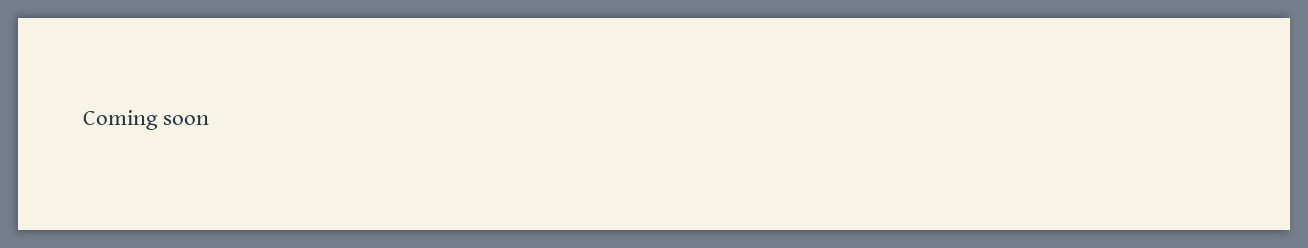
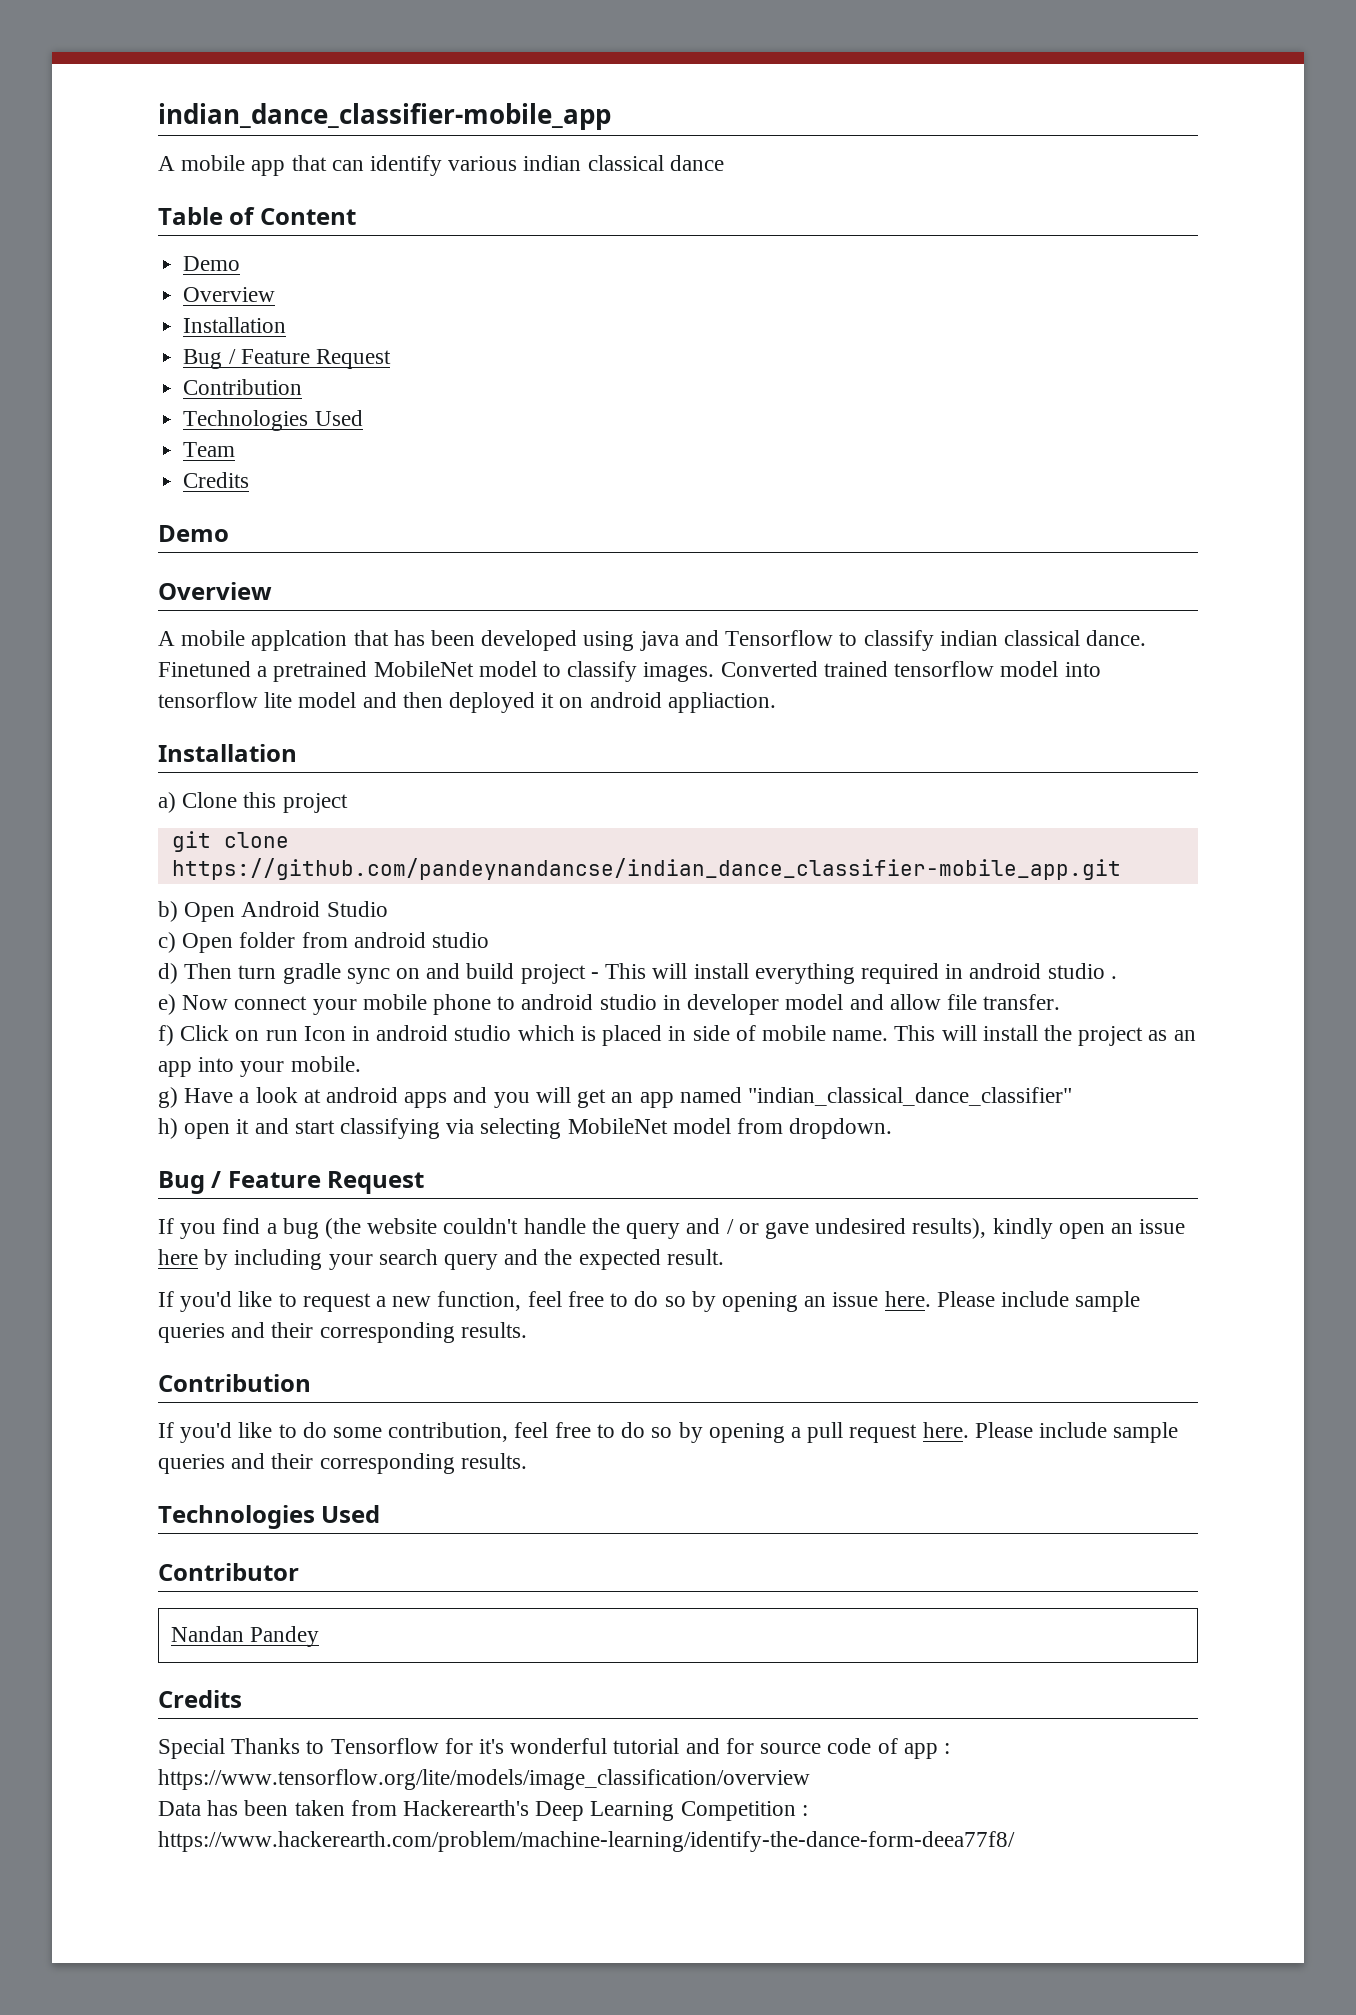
[83,110,210,130] Coming soon -> [158,103,611,130] [158,155,724,176] [158,207,356,225] [183,256,241,271] [183,287,276,302] [183,317,287,333] [183,349,391,369] [183,379,303,395] [183,410,363,431] [183,442,236,457] [183,472,250,488] [158,525,229,542] [158,582,272,600] [158,630,1147,651] [158,661,1101,682] [158,692,776,713] [158,744,297,762] [158,792,348,813] [171,831,289,852] [171,858,1121,880] [158,901,388,922] [158,932,490,953] [158,963,1117,984] [158,994,1061,1015] [158,1025,1196,1046] [158,1056,361,1077] [158,1087,1072,1108] [158,1118,893,1139] [158,1171,425,1194] [158,1218,1186,1239] [158,1249,724,1270] [158,1291,1141,1312] [158,1322,527,1343] [158,1374,311,1392] [158,1422,1179,1443] [158,1453,527,1474] [158,1505,381,1529] [158,1563,299,1581] [170,1626,320,1647] [158,1690,242,1708] [158,1738,950,1759] [158,1769,810,1790] [158,1800,808,1821] [158,1831,1015,1852] indian_dance_classifier-mobile_app // A mobile app that can identify various indian classical dance // Table of Content // Demo // Overview // Installation // Bug / Feature Request // Contribution // Technologies Used // Team // Credits // Demo // Overview // A mobile applcation that has been developed using java and Tensorflow to classify indian classical dance. Finetuned a pretrained MobileNet model to classify images. Converted trained tensorflow model into tensorflow lite model and then deployed it on android appliaction. // Installation // a) Clone this project // git clone https://github.com/pandeynandancse/indian_dance_classifier-mobile_app.git // b) Open Android Studio // c) Open folder from android studio // d) Then turn gradle sync on and build project - This will install everything required in android studio . // e) Now connect your mobile phone to android studio in developer model and allow file transfer. // f) Click on run Icon in android studio which is placed in side of mobile name. This will install the project as an app into your mobile. // g) Have a look at android apps and you will get an app named "indian_classical_dance_classifier" // h) open it and start classifying via selecting MobileNet model from dropdown. // Bug / Feature Request // If you find a bug (the website couldn't handle the query and / or gave undesired results), kindly open an issue here by including your search query and the expected result. // If you'd like to request a new function, feel free to do so by opening an issue here. Please include sample queries and their corresponding results. // Contribution // If you'd like to do some contribution, feel free to do so by opening a pull request here. Please include sample queries and their corresponding results. // Technologies Used // Contributor // Nandan Pandey // Credits // Special Thanks to Tensorflow for it's wonderful tutorial and for source code of app : https://www.tensorflow.org/lite/models/image_classification/overview // Data has been taken from Hackerearth's Deep Learning Competition : https://www.hackerearth.com/problem/machine-learning/identify-the-dance-form-deea77f8/

